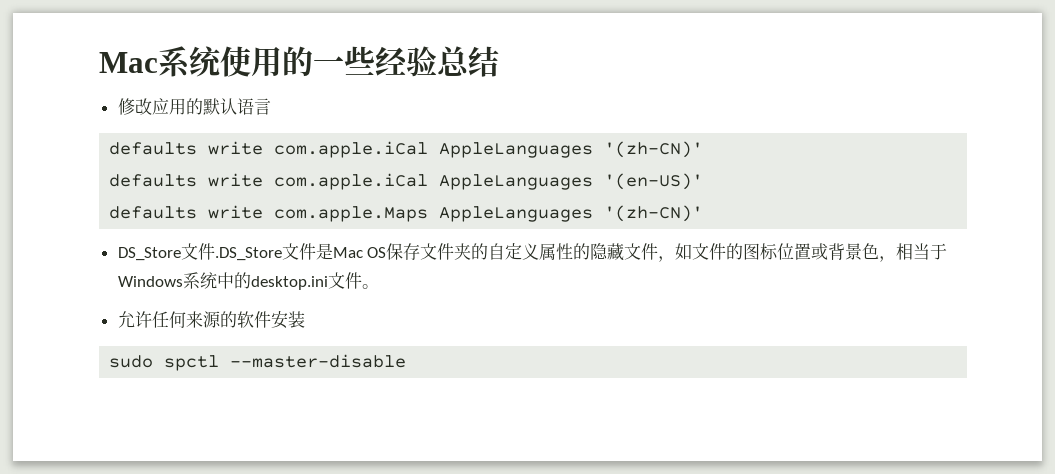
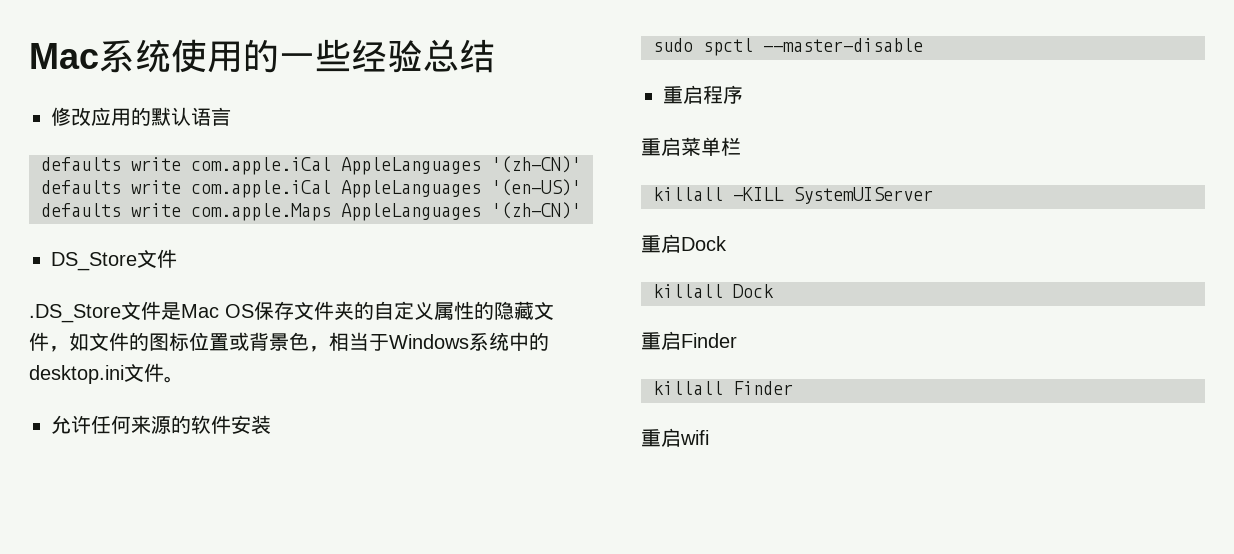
(215, 251) none -> (177, 258) //
(407, 361) none -> [663,85,743,104] [641,137,741,156] [653,187,933,204] [641,234,727,253] [653,284,774,298] [641,331,737,350] [653,381,793,395] [641,428,709,447] // 重启程序 // 重启菜单栏 // killall -KILL SystemUIServer // 重启Dock // killall Dock // 重启Finder // killall Finder // 重启wifi

